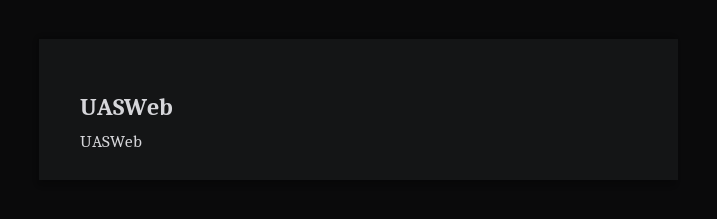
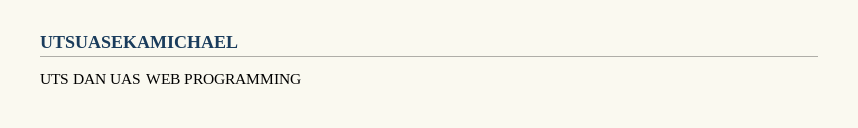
[80,98,173,115] [80,135,142,147] UASWeb // UASWeb -> [40,36,238,48] [40,74,301,84] UTSUASEKAMICHAEL // UTS DAN UAS WEB PROGRAMMING

